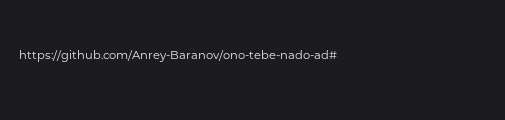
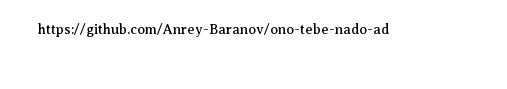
[19,50,337,62] https://github.com/Anrey-Baranov/ono-tebe-nado-ad# -> [38,23,389,37] https://github.com/Anrey-Baranov/ono-tebe-nado-ad

